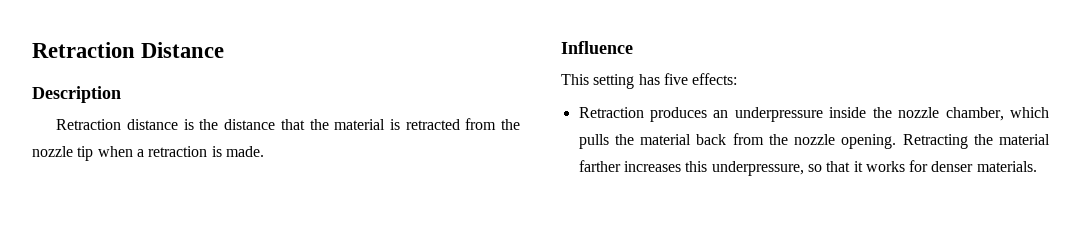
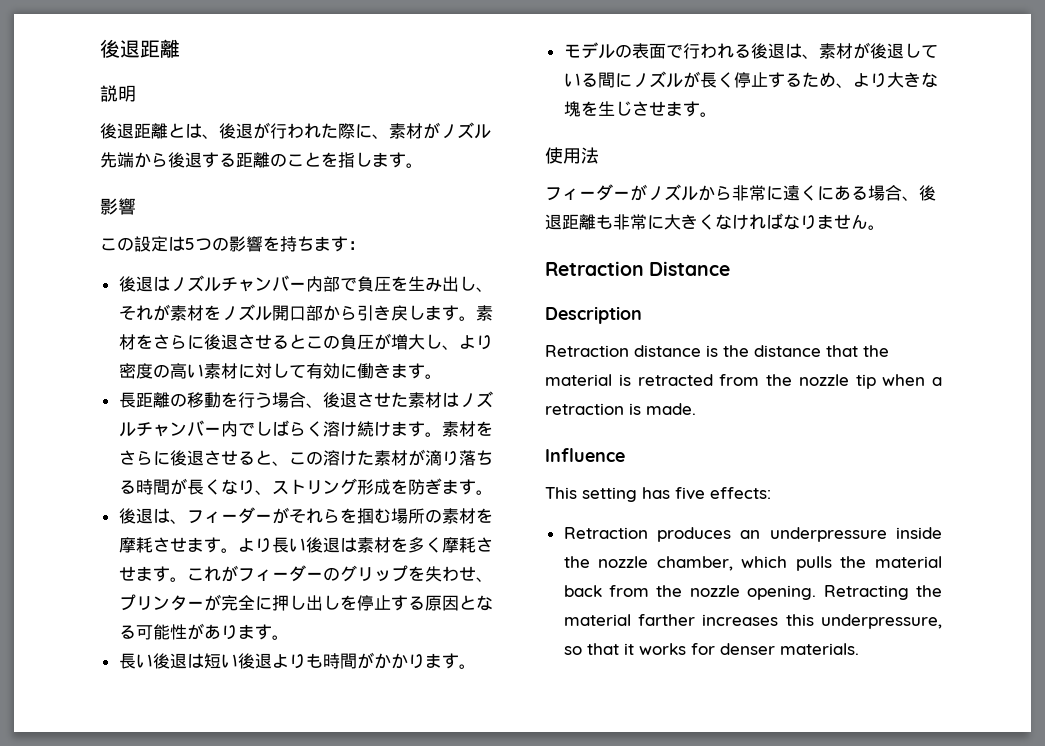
(32, 50) none -> [100,39,180,58] [100,85,136,102] [100,122,491,139] [100,152,423,168] [100,198,136,215] [100,236,365,252] [118,275,493,292] [118,304,493,321] [118,333,493,350] [118,363,442,379] [118,391,493,408] [118,420,493,437] [118,449,493,466] [118,478,493,495] [118,507,493,524] [118,537,493,553] [118,565,493,582] [118,594,493,611] [118,623,289,640] [118,652,476,669] [563,42,938,59] [563,71,938,88] [563,101,717,117] [545,147,599,164] [545,184,936,201] [545,213,885,230] 後退距離 // 説明 // 後退距離とは、後退が行われた際に、素材がノズル先端から後退する距離のことを指します。 // 影響 // この設定は5つの影響を持ちます： // 後退はノズルチャンバー内部で負圧を生み出し、それが素材をノズル開口部から引き戻します。素材をさらに後退させるとこの負圧が増大し、より密度の高い素材に対して有効に働きます。 // 長距離の移動を行う場合、後退させた素材はノズルチャンバー内でしばらく溶け続けます。素材をさらに後退させると、この溶けた素材が滴り落ちる時間が長くなり、ストリング形成を防ぎます。 // 後退は、フィーダーがそれらを掴む場所の素材を摩耗させます。より長い後退は素材を多く摩耗させます。これがフィーダーのグリップを失わせ、プリンターが完全に押し出しを停止する原因となる可能性があります。 // 長い後退は短い後退よりも時間がかかります。 // モデルの表面で行われる後退は、素材が後退している間にノズルが長く停止するため、より大きな塊を生じさせます。 // 使用法 // フィーダーがノズルから非常に遠くにある場合、後退距離も非常に大きくなければなりません。 //

